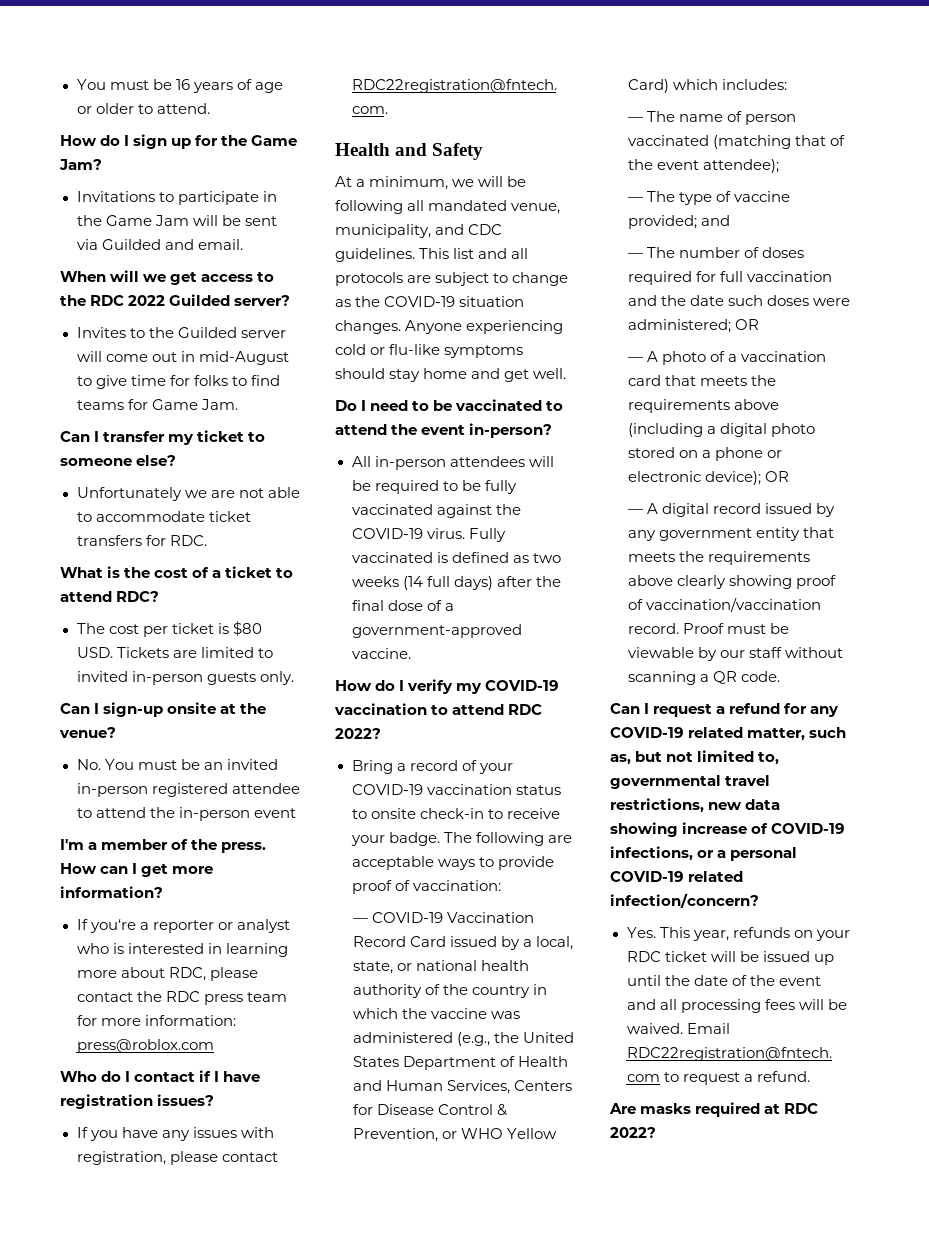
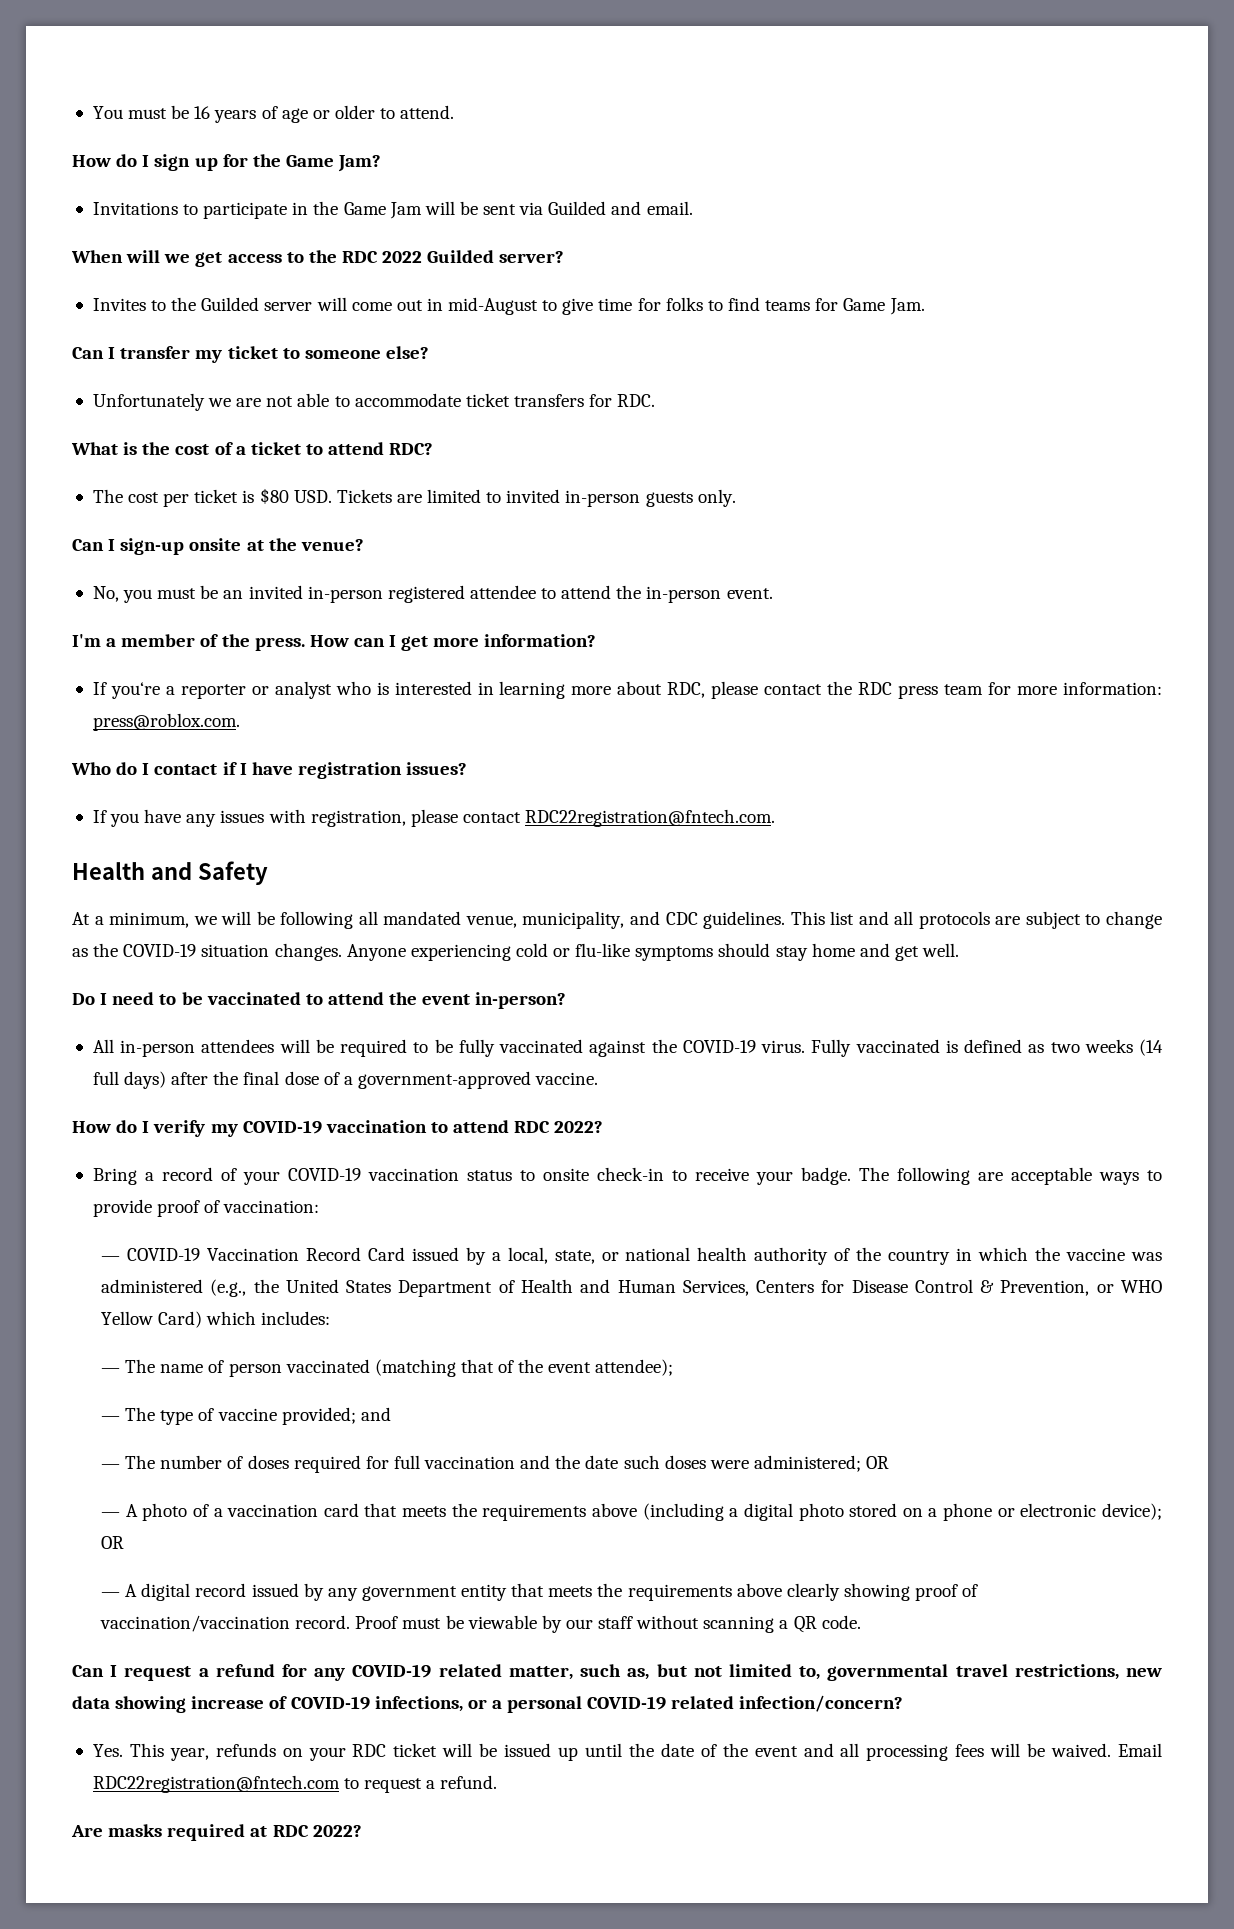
[76,759,134,770] No. You -> [92,586,153,603] No, you
[253,808,296,818] event -> [726,588,773,599] event.
[76,1039,214,1053] press@roblox.com -> [92,713,240,731] press@roblox.com.

